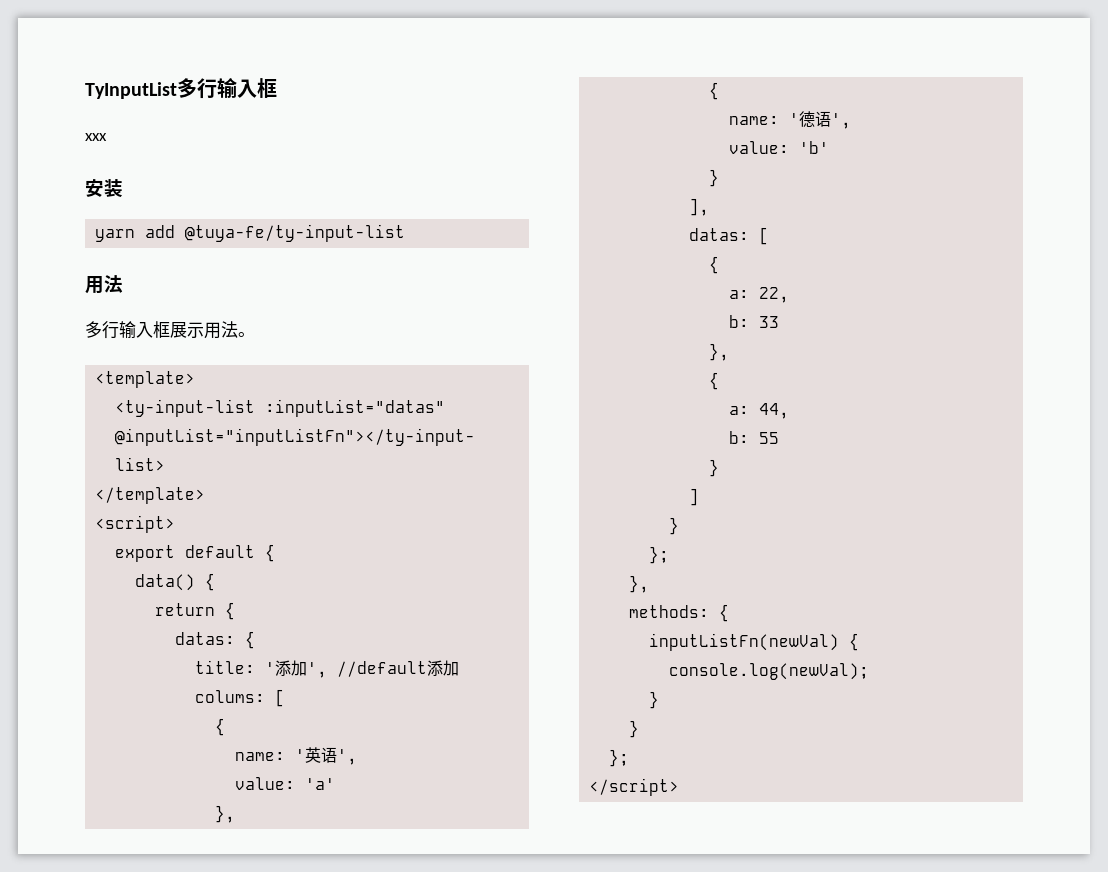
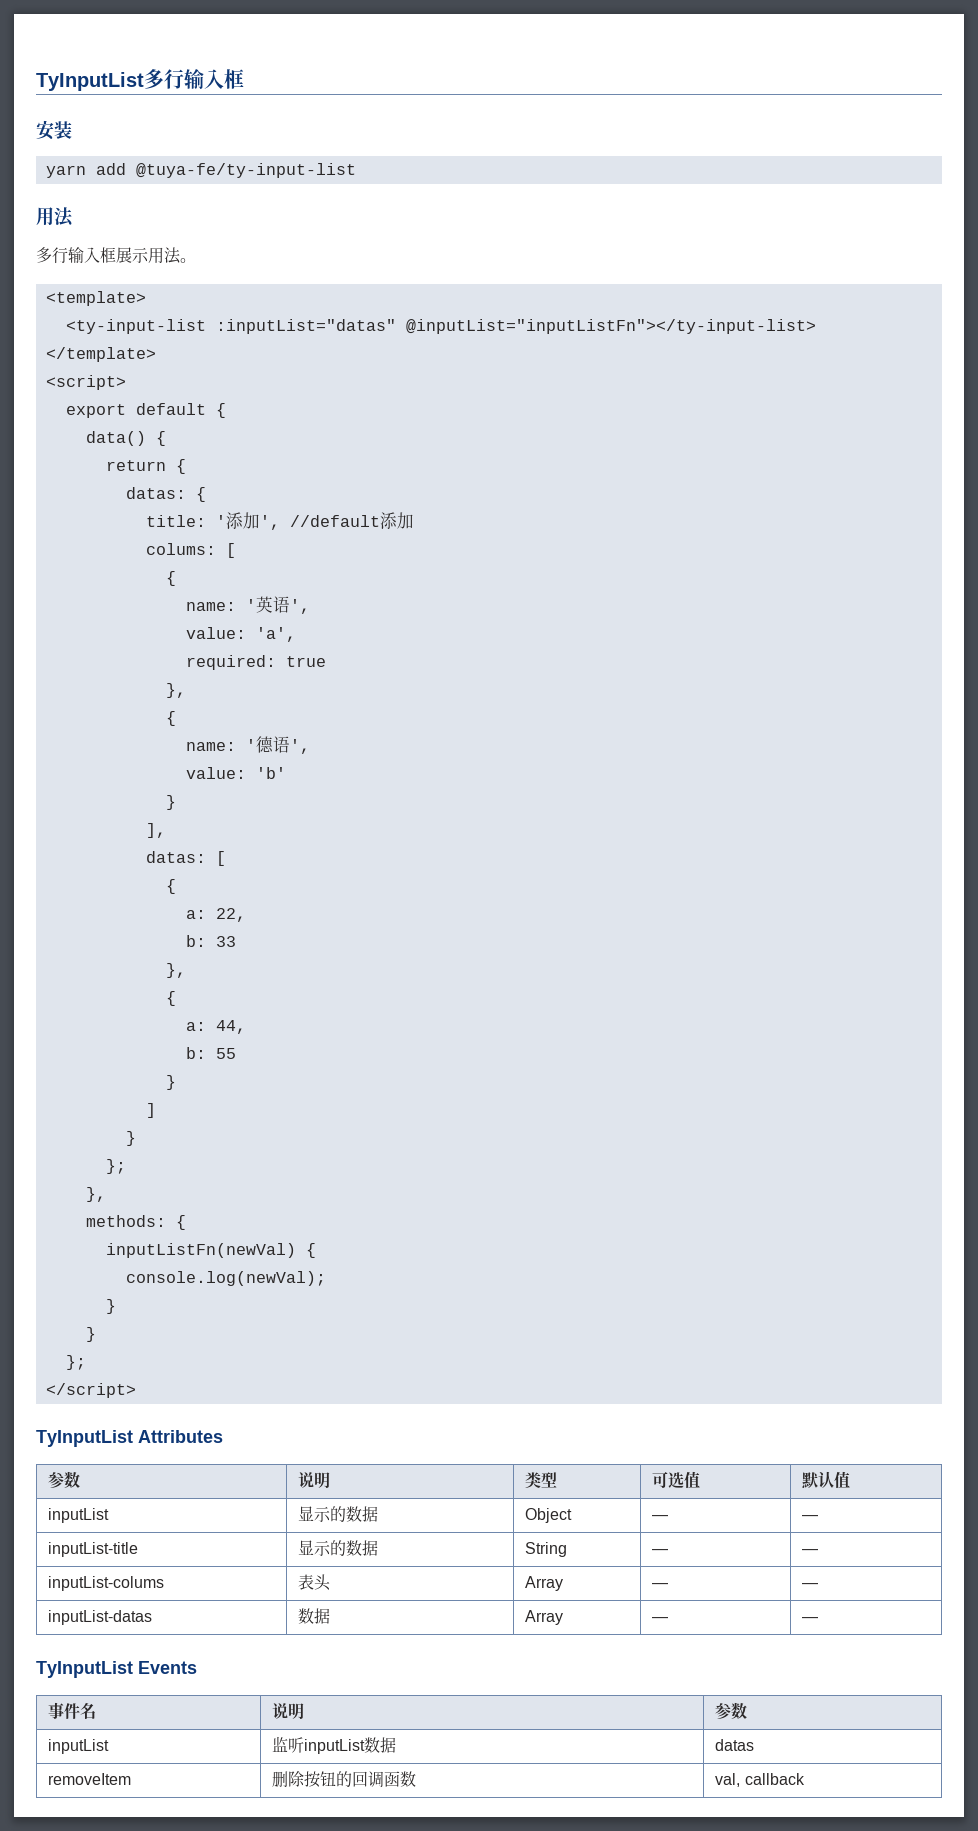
[85,133,107,141] // xxx -> (244, 79) none
[305,778,336,790] 'a' -> [255,627,296,642] [185,655,326,670] 'a', // required: true
(680, 787) none -> [36,1430,223,1447] [48,1471,81,1489] [298,1472,331,1488] [525,1472,558,1489] [652,1471,701,1489] [802,1471,851,1489] [48,1508,110,1523] [298,1506,379,1522] [525,1508,573,1523] [652,1515,669,1520] [802,1515,819,1520] [48,1542,139,1557] [298,1540,379,1556] [525,1542,568,1557] [652,1549,669,1554] [802,1549,819,1554] [48,1576,165,1591] [298,1574,332,1591] [525,1576,564,1591] [652,1583,669,1588] [802,1583,819,1588] [48,1610,153,1625] [298,1608,331,1624] [525,1610,564,1625] [652,1617,669,1622] [802,1617,819,1622] [36,1661,197,1678] [48,1702,97,1719] [272,1703,305,1719] [715,1702,748,1720] [48,1739,110,1754] [272,1736,397,1754] [715,1739,755,1751] [48,1773,132,1785] [272,1771,417,1788] [715,1773,805,1787] // TyInputList Attributes // 参数 | 说明 | 类型 | 可选值 | 默认值 // inputList | 显示的数据 | Object | — | — // inputList-title | 显示的数据 | String | — | — // inputList-colums | 表头 | Array | — | — // inputList-datas | 数据 | Array | — | — // TyInputList Events // 事件名 | 说明 | 参数 // inputList | 监听inputList数据 | datas // removeItem | 删除按钮的回调函数 | val, callback

